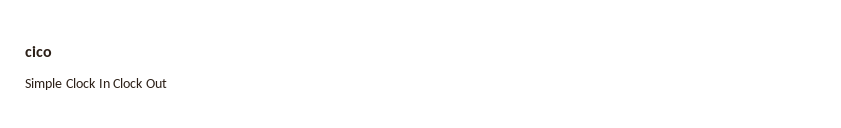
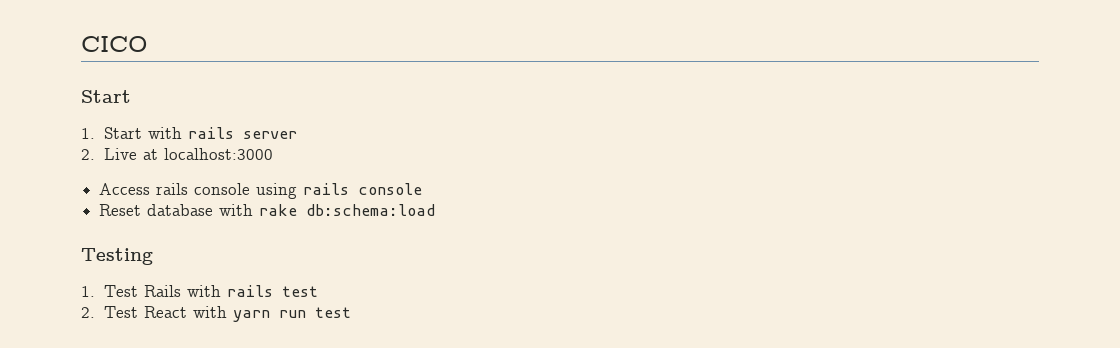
[25,46,52,57] [25,78,168,90] cico // Simple Clock In Clock Out -> [81,36,148,52] [81,90,131,103] [81,127,298,139] [81,148,274,160] [99,183,423,199] [99,204,436,216] [81,248,153,265] [81,285,319,297] [81,306,352,322] CICO // Start // 1. Start with rails server // 2. Live at localhost:3000 // Access rails console using rails console // Reset database with rake db:schema:load // Testing // 1. Test Rails with rails test // 2. Test React with yarn run test

